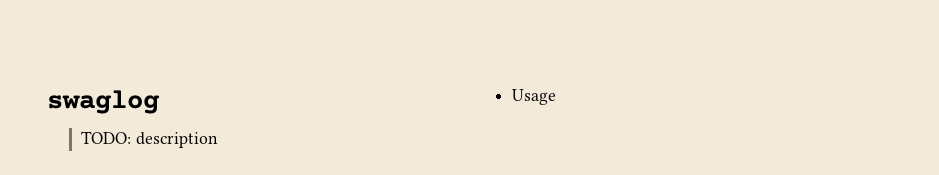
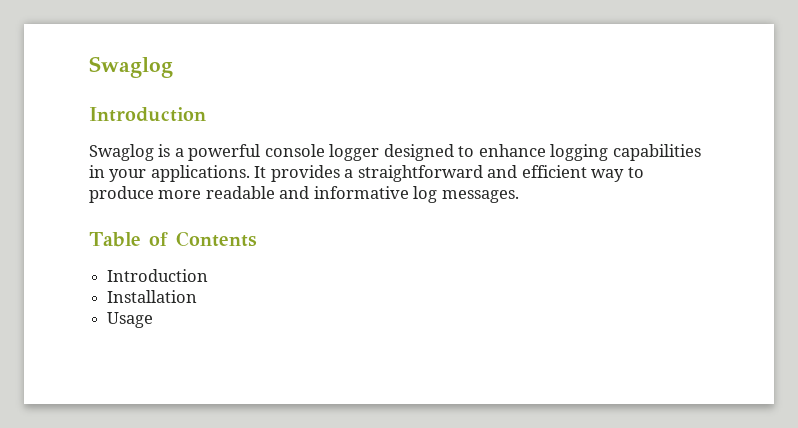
[47,90,159,114] [81,131,219,148] swaglog // TODO: description -> [89,56,173,78] [89,107,206,122] [89,144,701,161] [89,165,644,182] [89,186,519,203] [89,231,257,247] [107,269,209,282] [107,290,198,303] Swaglog // Introduction // Swaglog is a powerful console logger designed to enhance logging capabilities in your applications. It provides a straightforward and efficient way to produce more readable and informative log messages. // Table of Contents // Introduction // Installation

